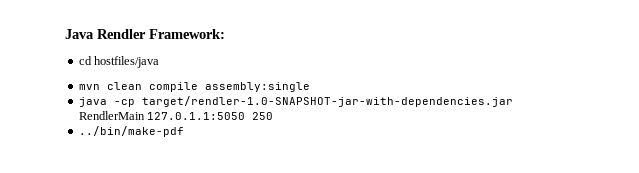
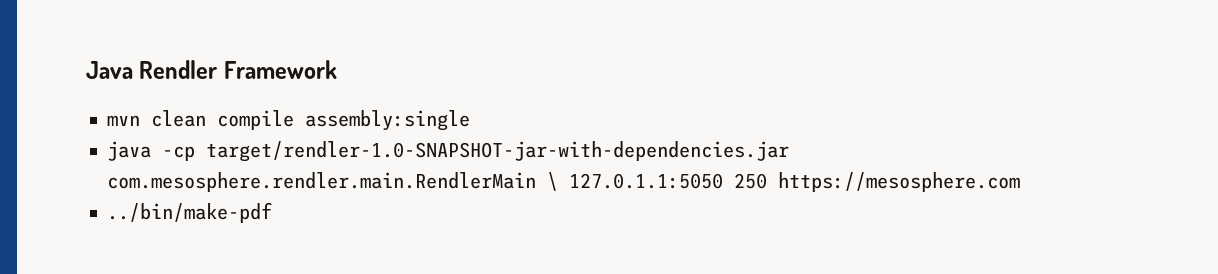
[149,29,225,39] [78,56,160,68] Framework: // cd hostfiles/java -> [223,60,337,79] Framework
[78,111,145,120] RendlerMain -> [107,172,559,192] com.mesosphere.rendler.main.RendlerMain \
(274, 116) none -> [778,172,1021,192] https://mesosphere.com

